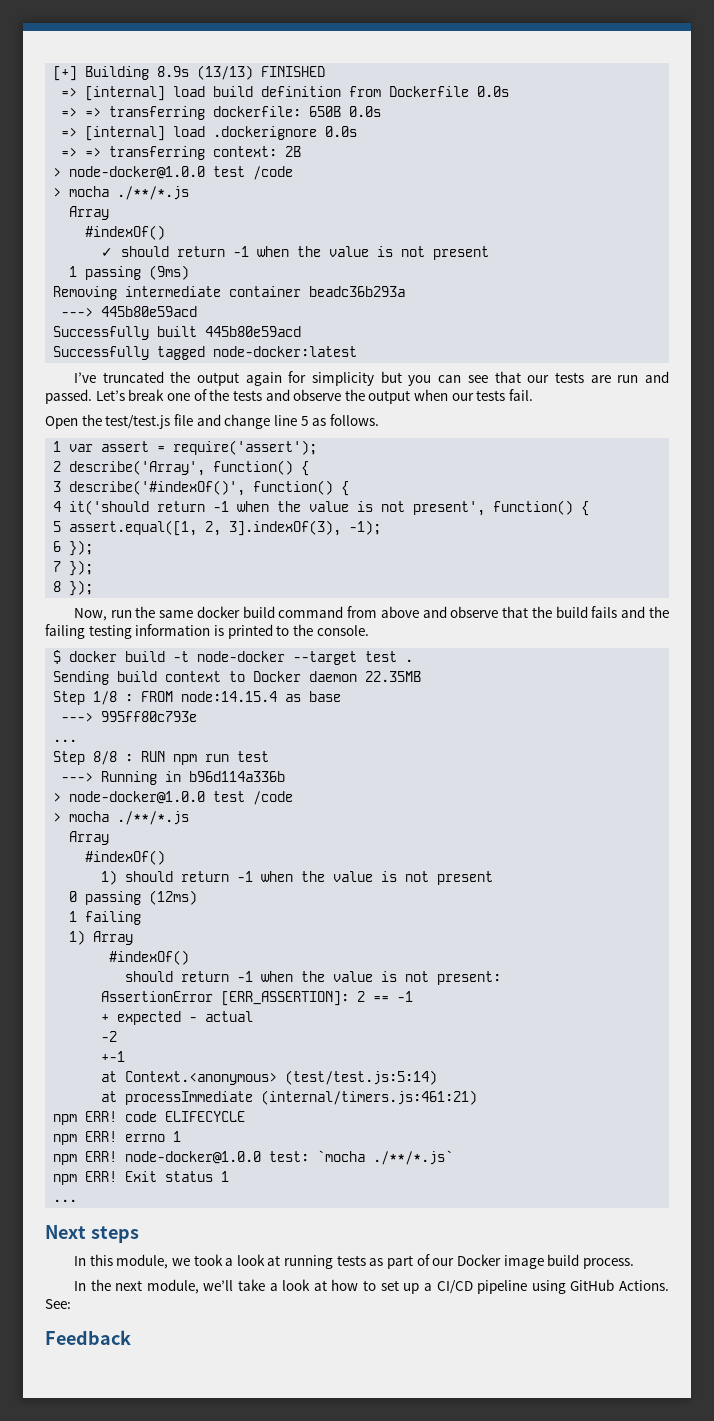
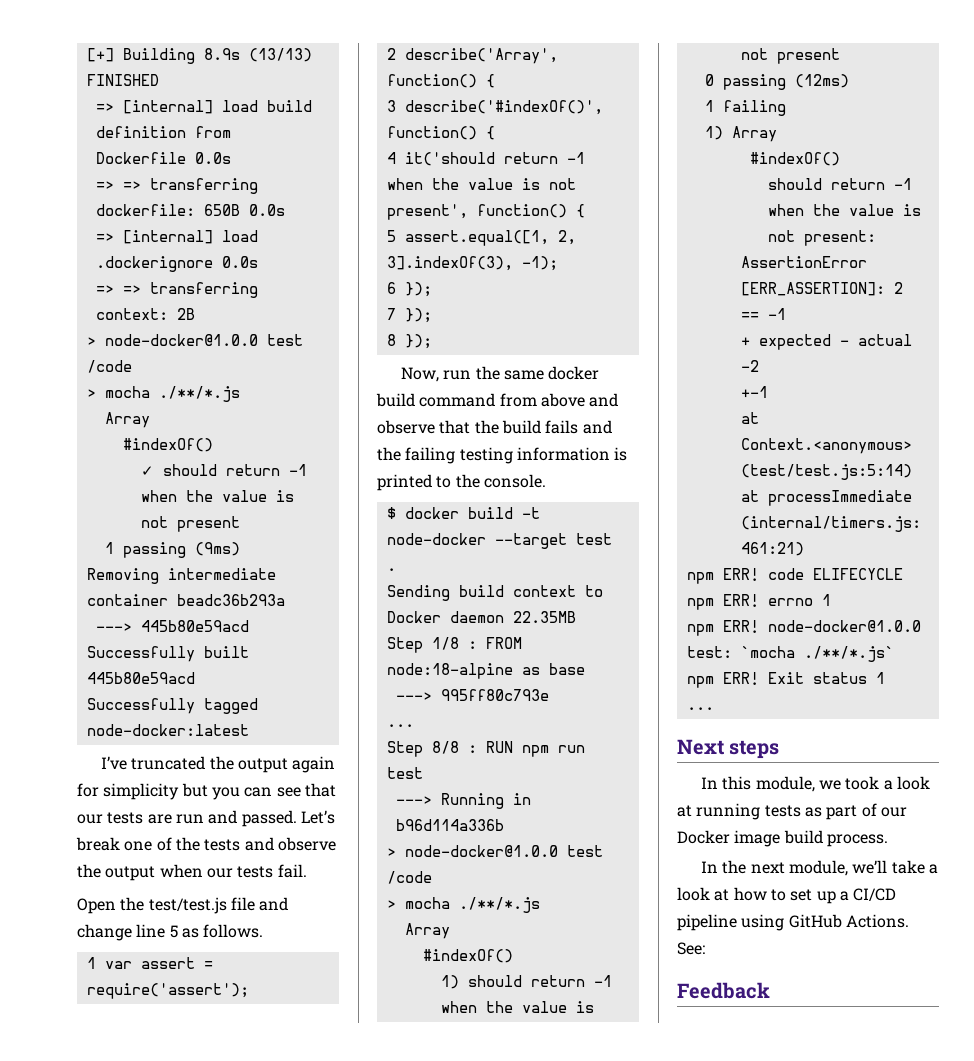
[181,691,278,702] node:14.15.4 -> [386,663,513,679] node:18-alpine

